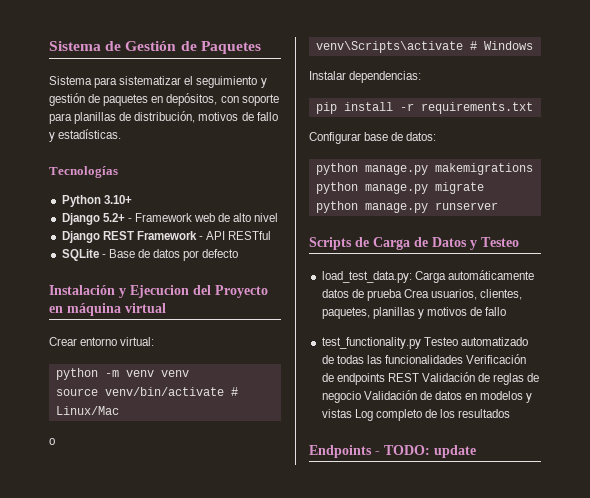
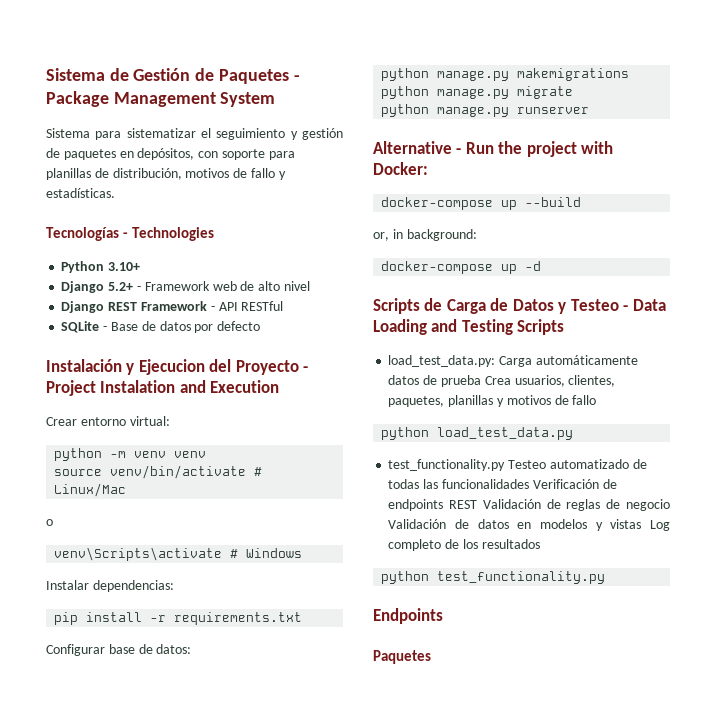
(261, 47) none -> [293,75,300,81] [46,91,276,107] - Package Management System
(118, 172) none -> [123,227,215,241] - Technologies
[49,303,166,316] en máquina virtual -> [303,366,309,372] [46,380,280,396] - Project Instalation and Execution
(498, 206) none -> [373,141,614,157] [373,162,428,175] [381,197,582,210] [373,229,477,241] [381,261,542,274] // Alternative - Run the project with Docker: // docker-compose up --build // or, in background: // docker-compose up -d
(519, 242) none -> [623,299,666,311] [373,319,565,335] - Data Loading and Testing Scripts
(507, 311) none -> [381,427,574,440] // python load_test_data.py
(511, 413) none -> [381,571,606,584] // python test_functionality.py
[375,445,476,458] - TODO: update -> [373,650,431,664] // Paquetes

